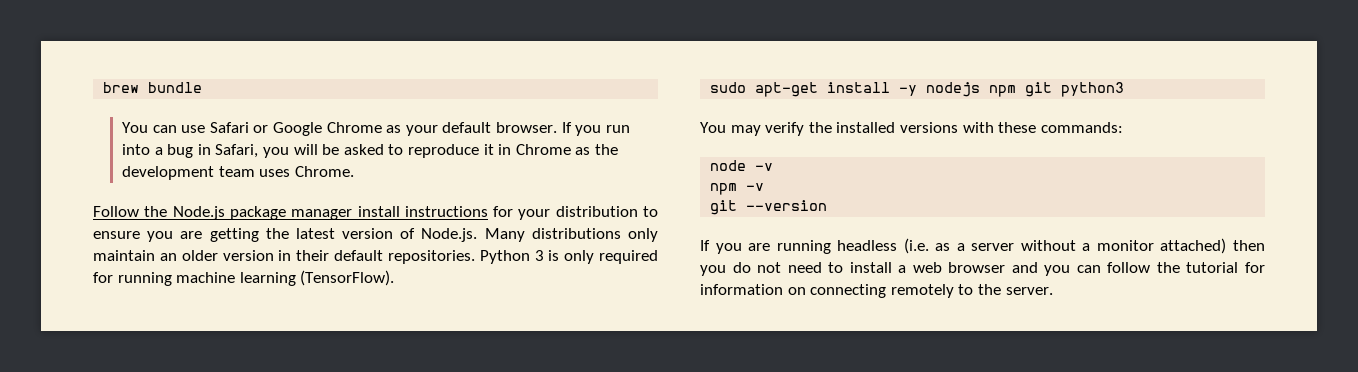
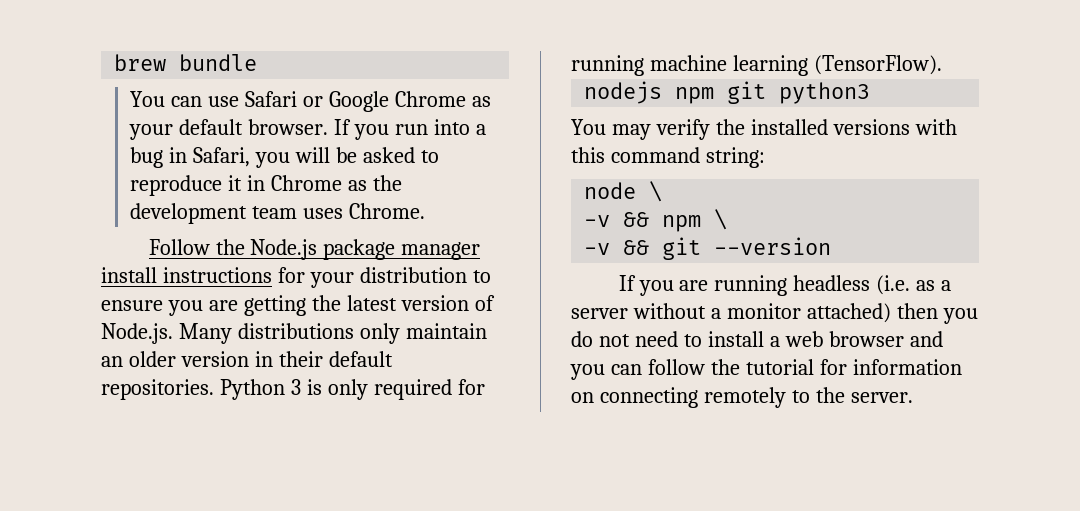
[710,82,918,97] sudo apt-get install -y -> (942, 65) none
[998,122,1123,133] these commands: -> [571,147,765,168] this command string:
[755,163,774,171] [710,183,765,195] -v // npm -v // -> [649,181,663,202] [584,209,728,232] [584,240,650,255] \ // -v && npm \ // -v &&

